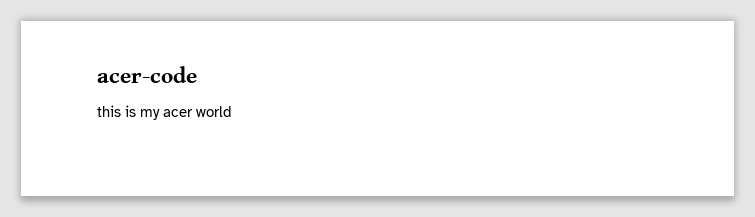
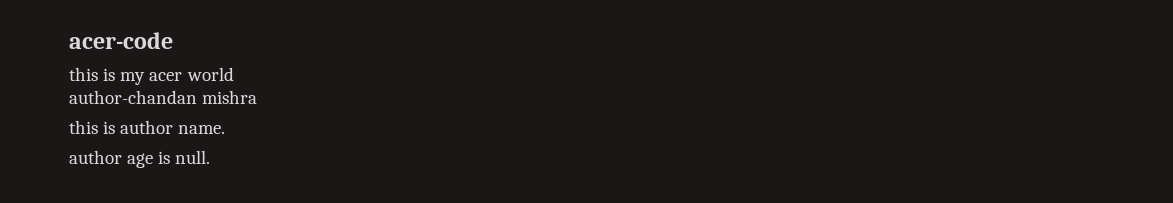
(231, 111) none -> [69,90,258,104] [69,120,226,134] [69,150,211,168] // author-chandan mishra // this is author name. // author age is null.

